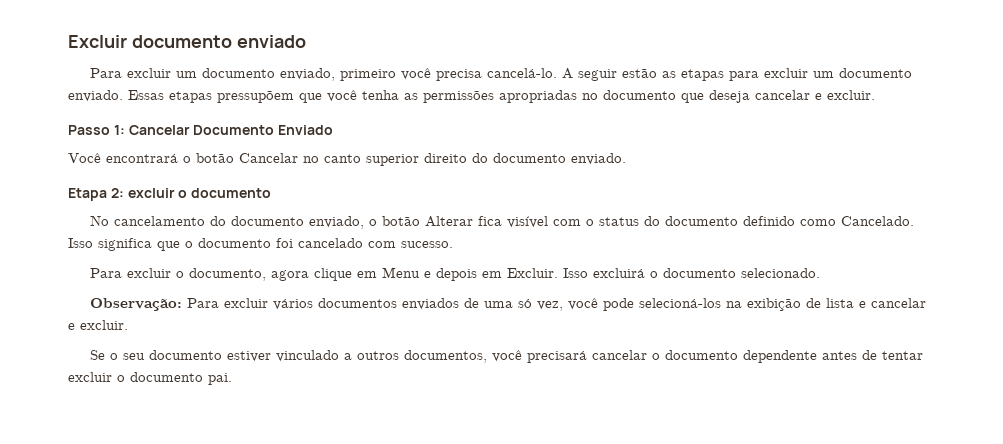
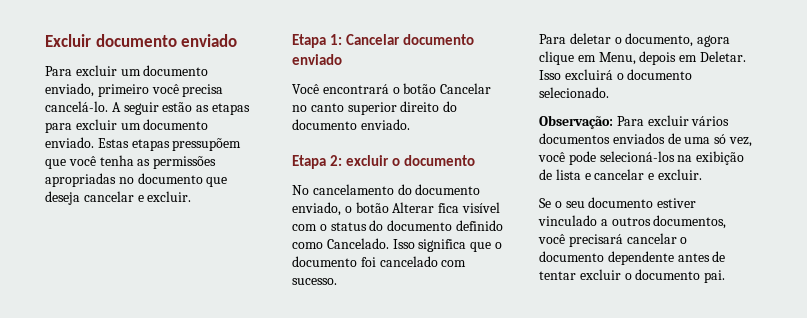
[128,90,164,100] Essas -> [97,138,129,148] Estas
[68,125,110,135] Passo -> [292,34,326,48] Etapa
[193,125,334,135] Documento Enviado -> [402,34,474,45] [292,54,342,65] documento enviado
[127,268,172,278] excluir -> [569,33,611,44] deletar
[382,267,432,278] Menu e -> [598,52,636,65] Menu,
[507,268,559,278] Excluir. -> [699,51,746,62] Deletar.

